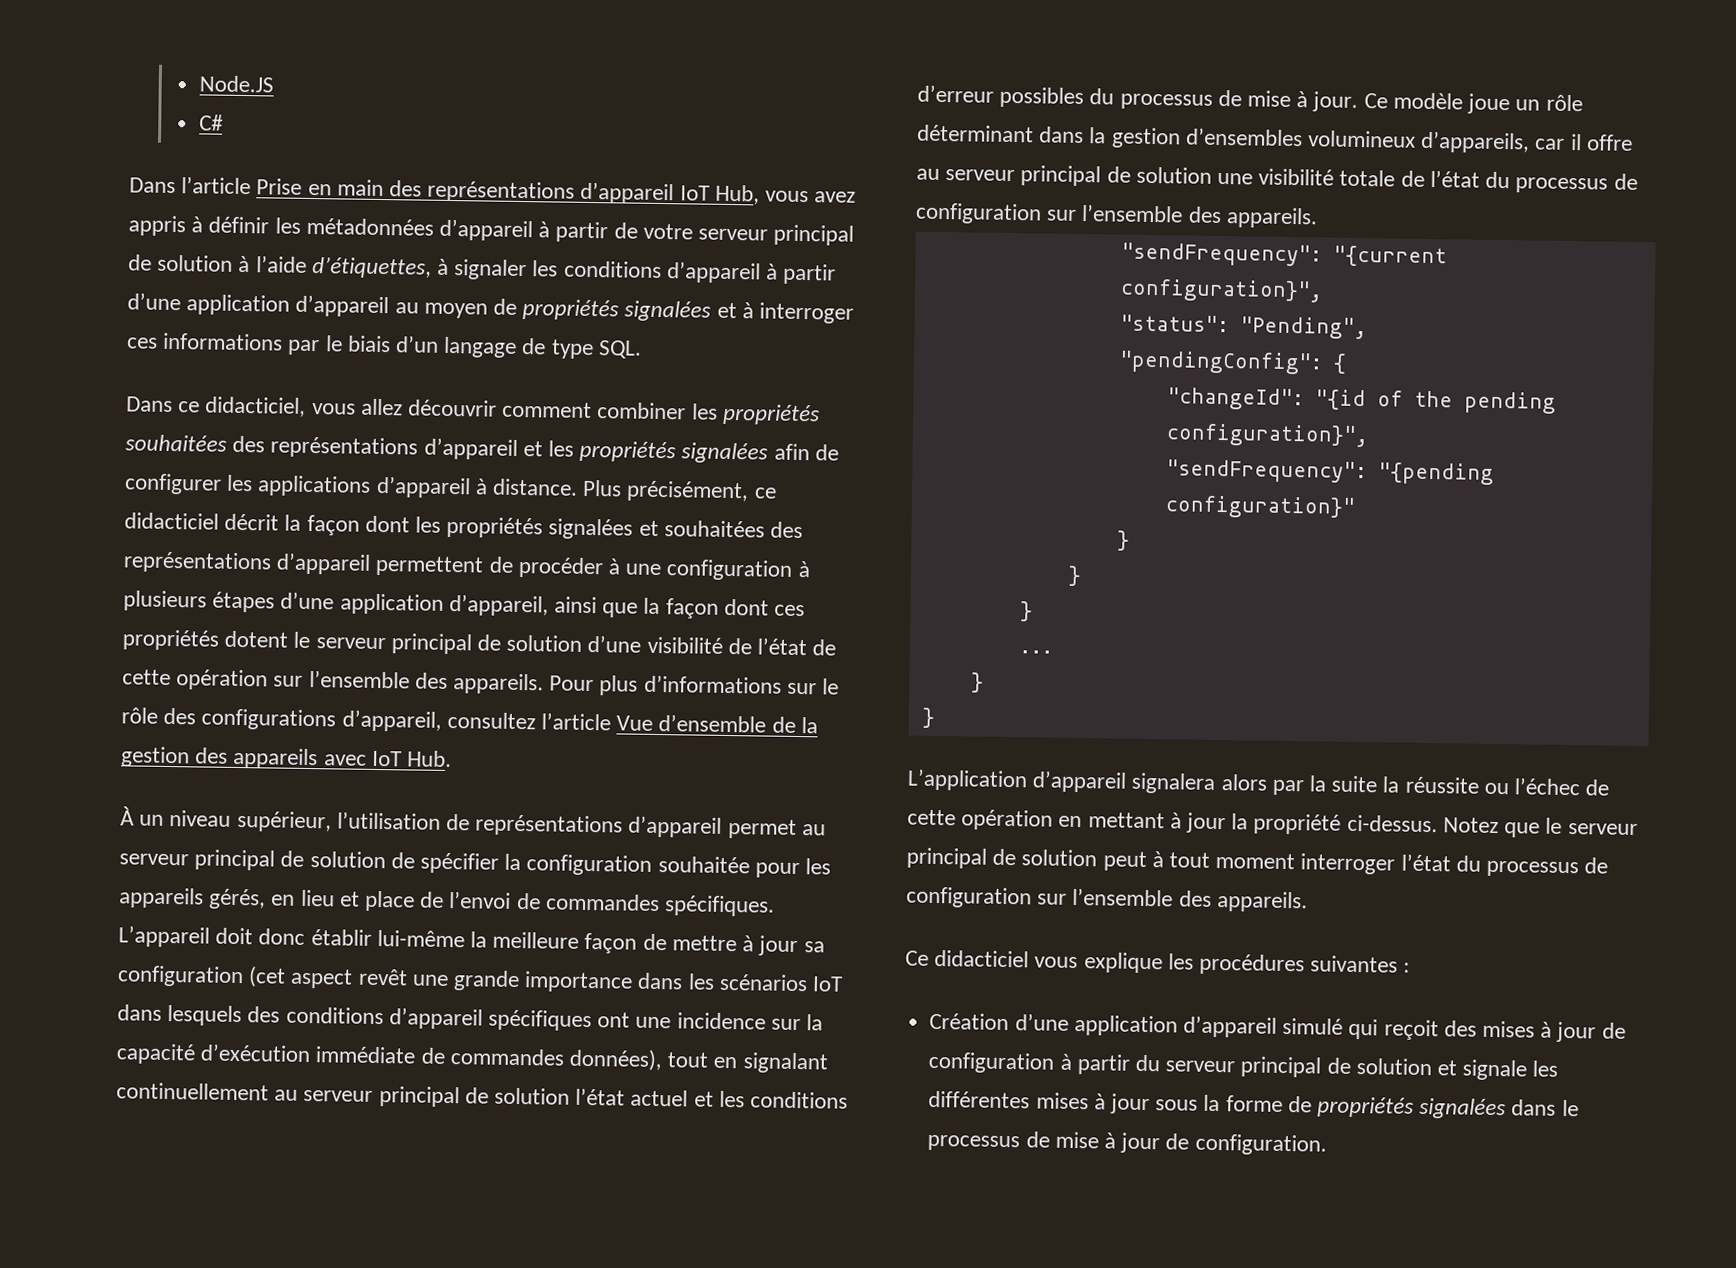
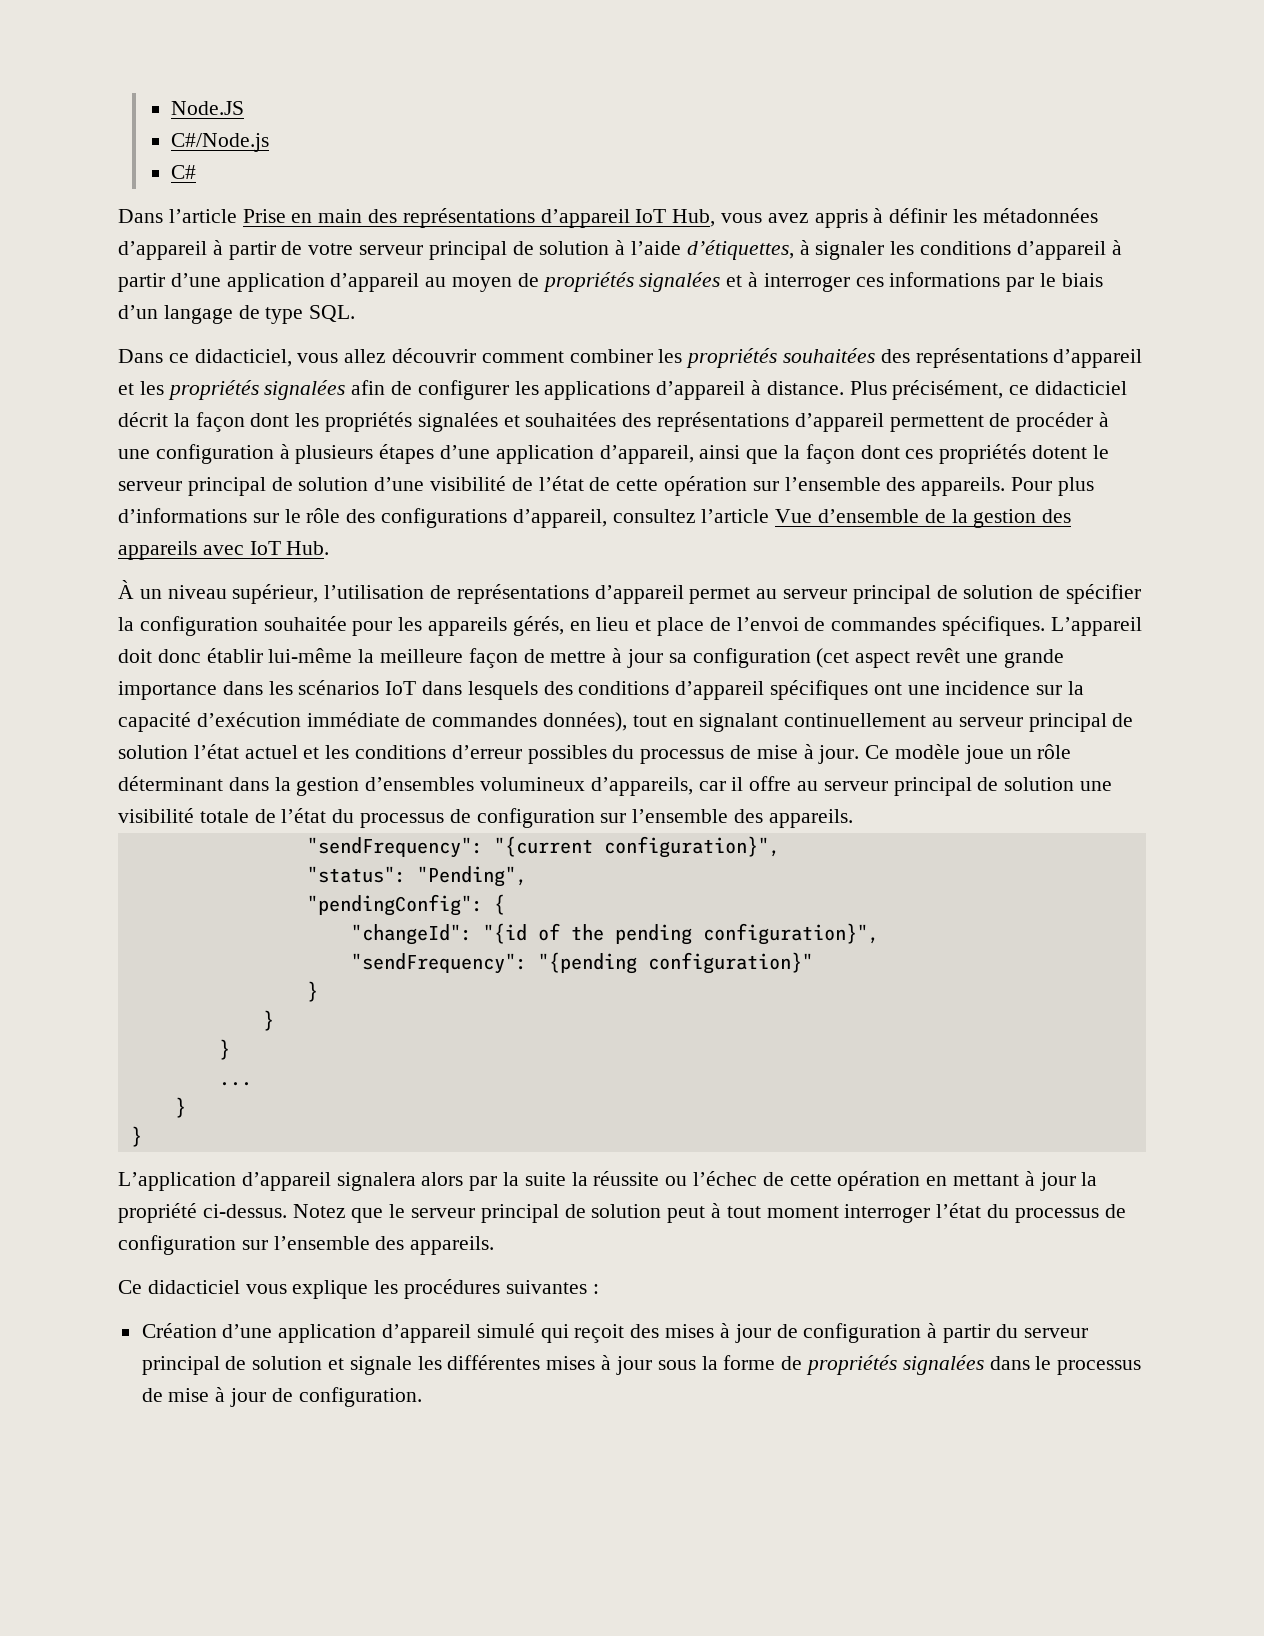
(275, 84) none -> [171,133,270,152] // C#/Node.js

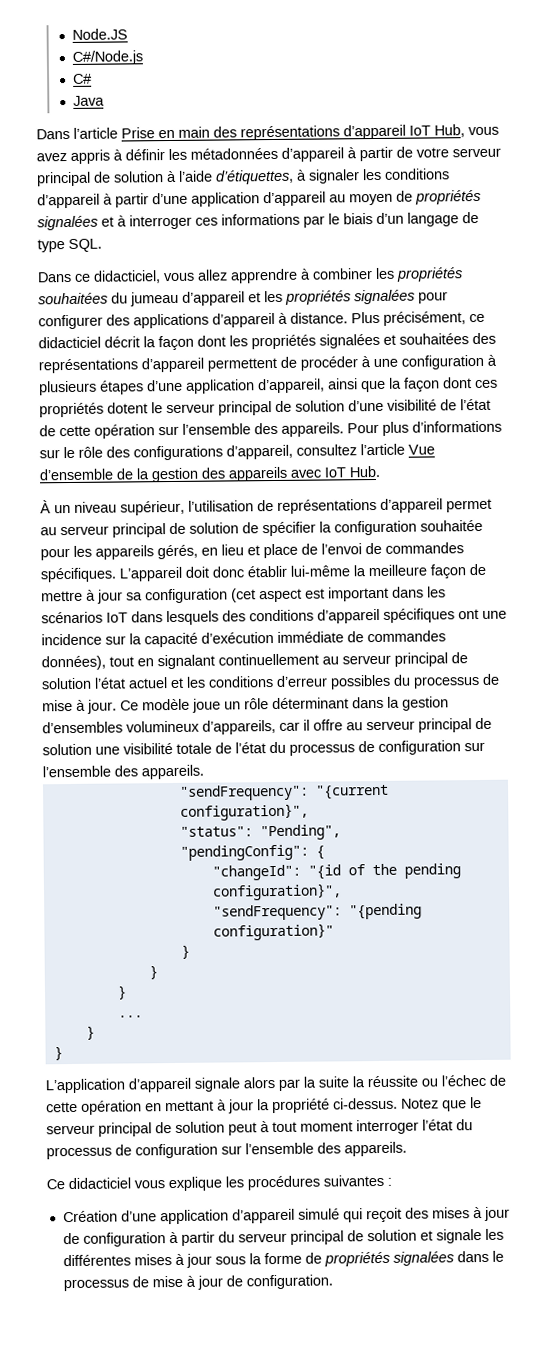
(197, 172) none -> [73,95,106,106] // Java
[392,348,564,363] découvrir comment -> [230,268,311,284] apprendre à
[880,348,1048,368] des représentations -> [111,291,179,307] du jumeau
[351,380,539,400] afin de configurer les -> [418,291,448,304] [38,314,130,330] pour configurer des
[916,648,1064,668] [118,681,217,700] revêt une grande importance -> [305,586,389,602] est important
[336,1172,416,1191] signalera -> [194,1077,240,1092] signale

